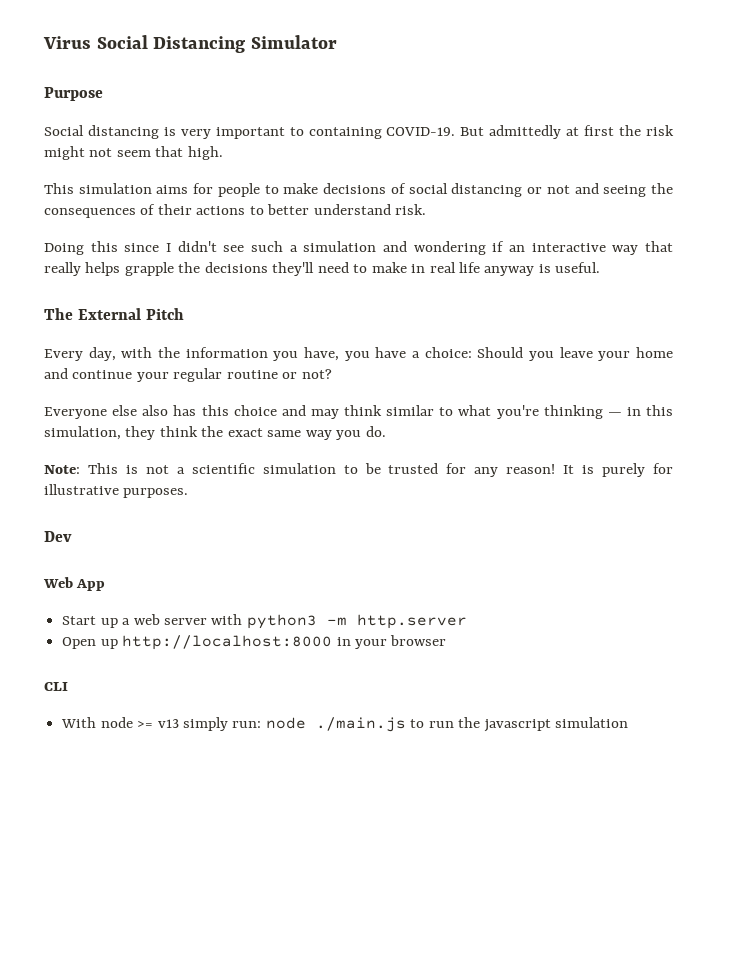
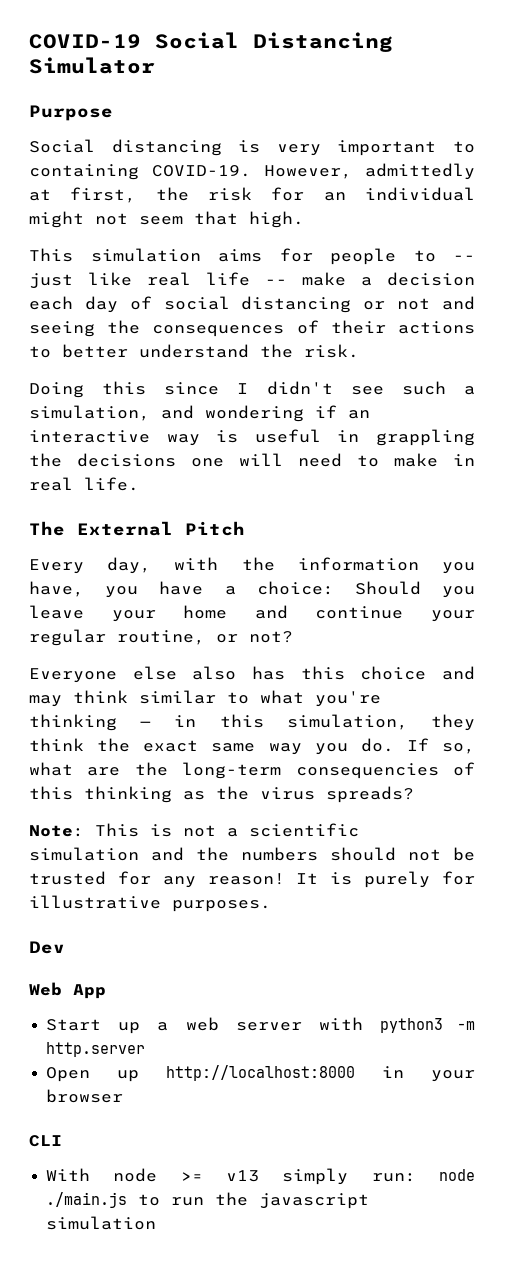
[43,36,91,49] Virus -> [29,34,141,49] COVID-19
[460,127,485,136] But -> [264,165,352,179] However,
[584,125,615,136] first -> [70,187,137,203] first,
(674, 130) none -> [271,187,475,201] for an individual
[283,183,387,194] make decisions -> [453,255,475,261] [29,272,475,289] [29,296,118,313] -- just like real life -- make a decision each day
(391, 209) none -> [260,344,293,358] the
[303,241,377,252] simulation -> [29,405,150,421] simulation,
[645,241,674,252] [44,262,315,276] that really helps grapple the decisions they'll -> [216,429,475,446] [29,453,283,467] is useful in grappling the decisions one will
[459,262,601,276] life anyway is useful. -> [84,477,139,491] life.
[226,370,278,379] routine -> [117,630,205,645] routine,
(386, 431) none -> [406,738,475,754] [29,762,475,779] [29,786,414,803] If so, what are the long-term consequencies of this thinking as the virus spreads?
[343,465,358,474] to -> [151,847,441,861] and the numbers should not

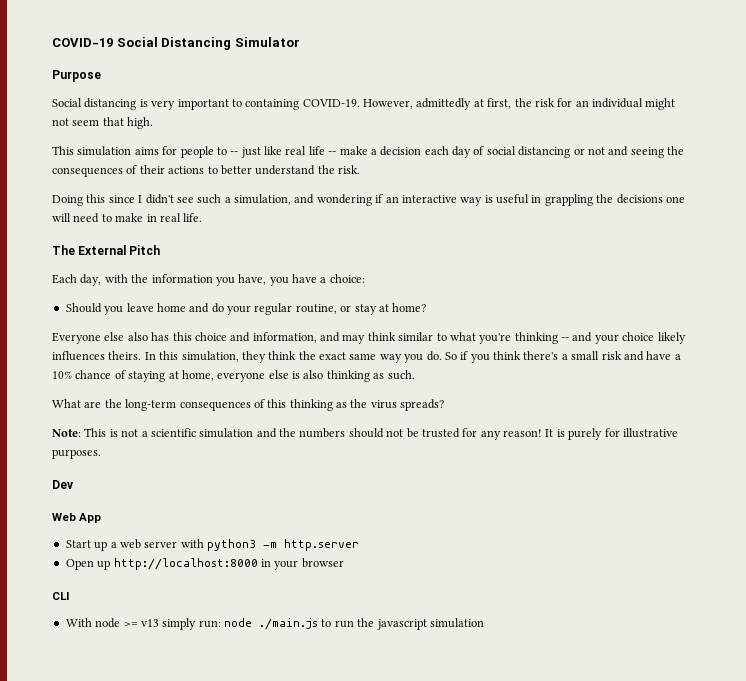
[29,559,84,574] Every -> [52,274,77,284] Each
(334, 588) none -> (365, 278) //
[111,610,156,622] your -> (154, 307) none
[315,606,404,619] continue -> [211,303,224,313] do
[249,631,293,643] not? -> [354,303,427,315] stay at home?
(476, 673) none -> [252,332,340,343] information, and
[140,715,197,727] — in -> [561,332,686,344] [52,351,156,361] -- and your choice likely influences theirs. In
[406,738,475,754] [29,762,73,776] If so, what -> [444,351,681,363] [52,370,415,382] [52,399,81,408] So if you think there's a small risk and have a 10% chance of staying at home, everyone else is also thinking as such. // What
[295,763,439,779] consequencies -> [179,401,251,411] consequences

